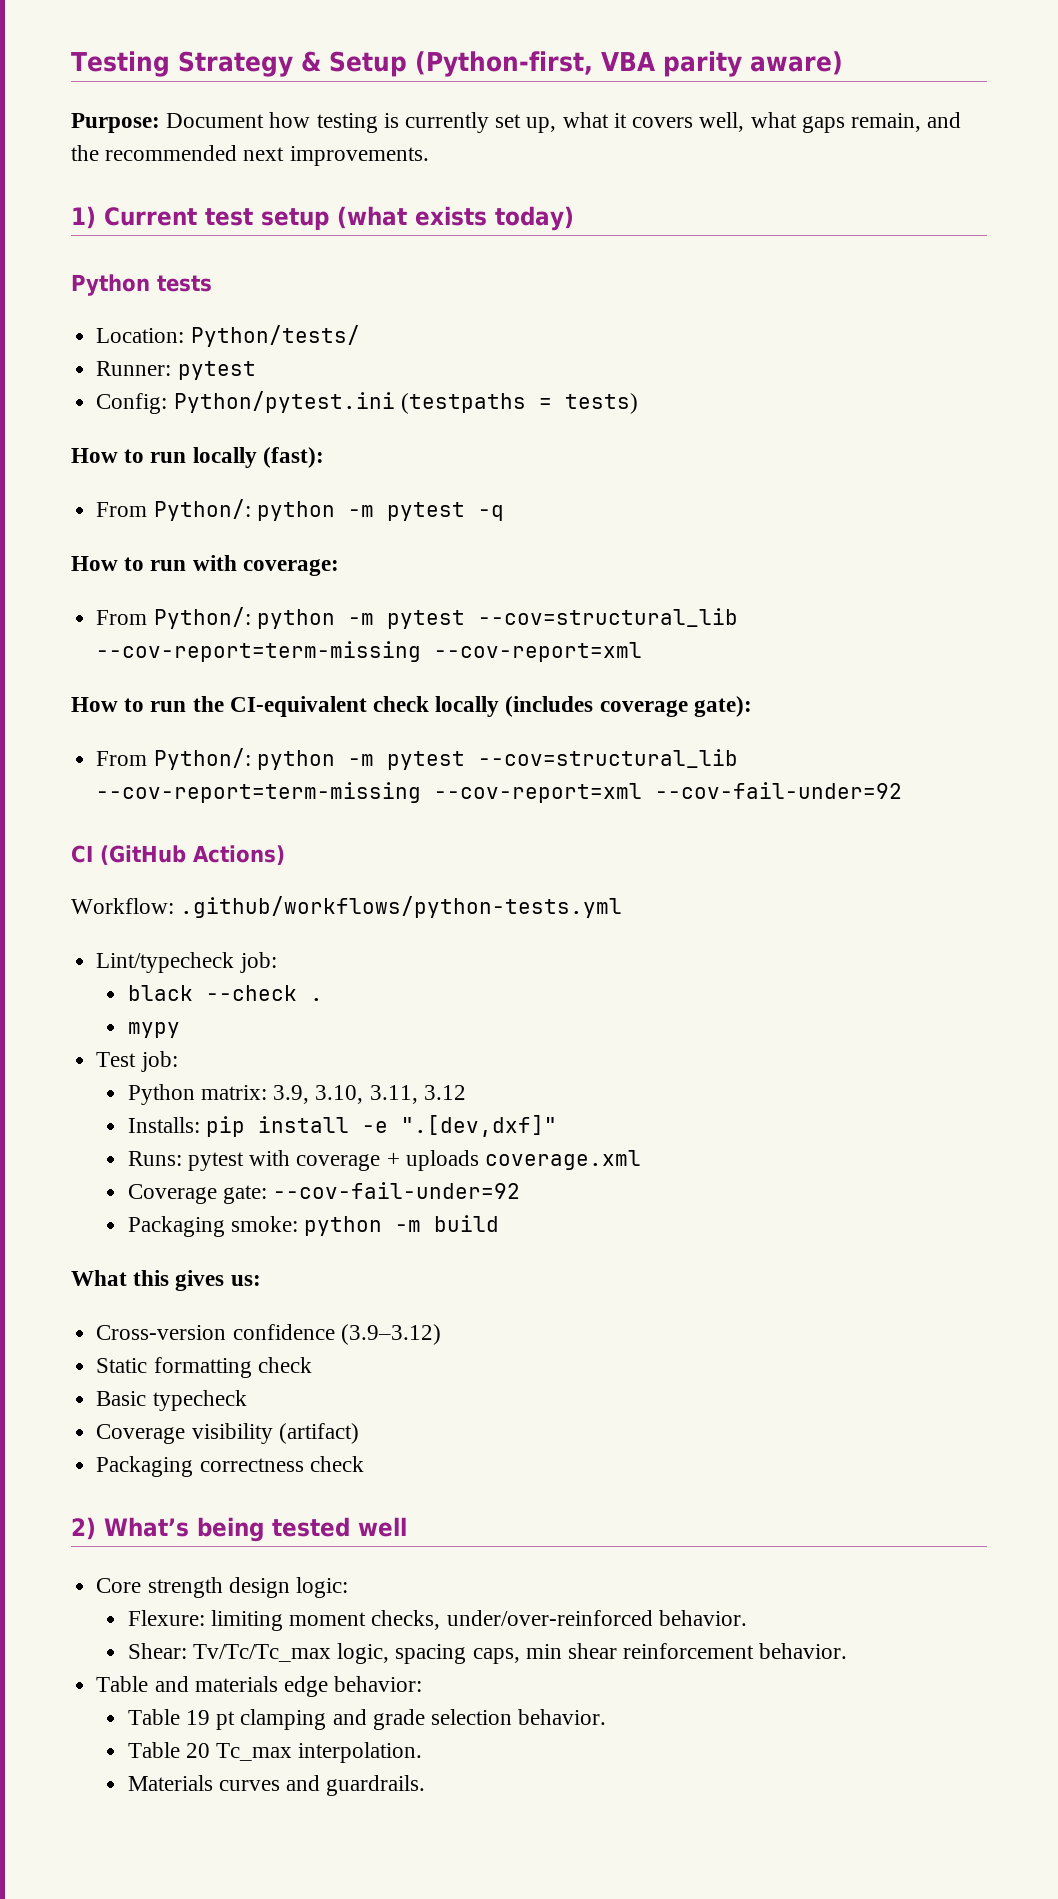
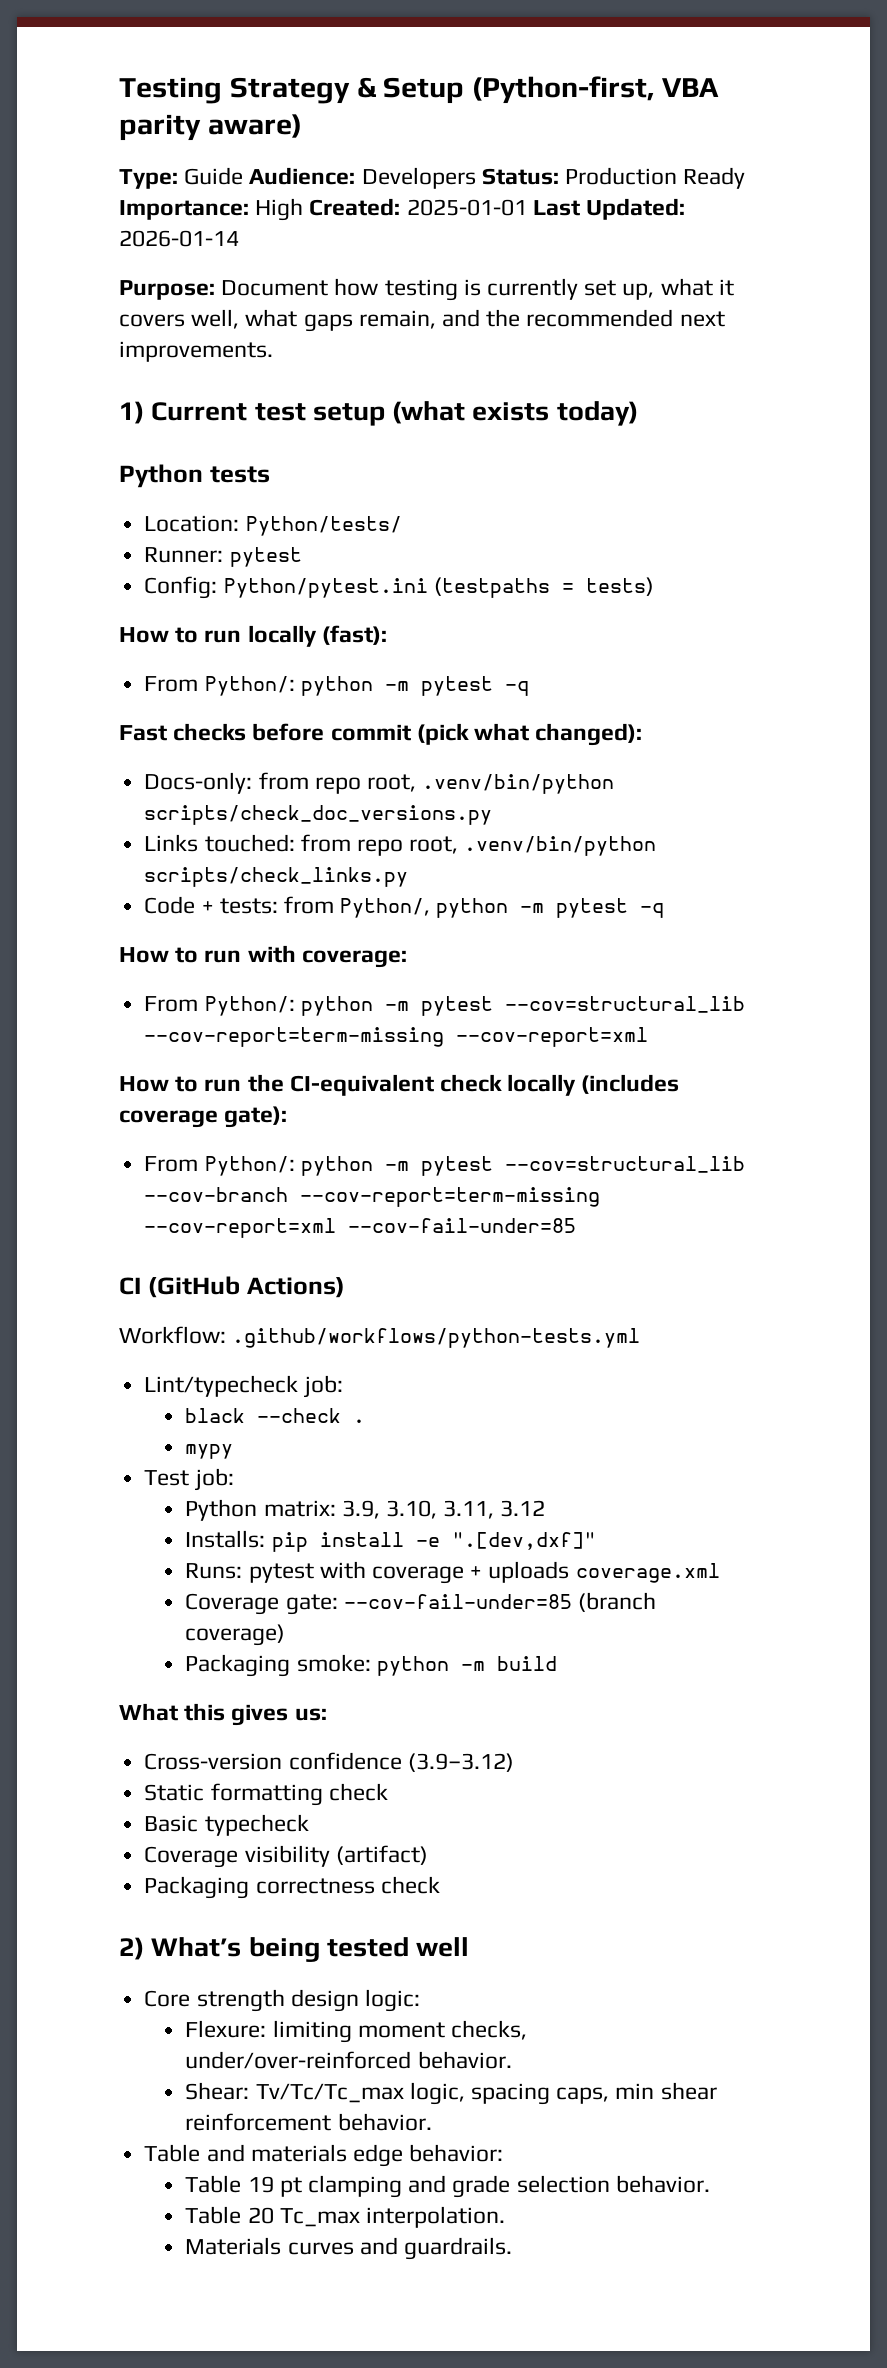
(843, 63) none -> [119,167,746,189] [119,198,686,221] [119,230,239,247] // Type: Guide Audience: Developers Status: Production Ready Importance: High Created: 2025-01-01 Last Updated: 2026-01-14
(504, 513) none -> [119,723,643,746] [144,772,615,794] [144,805,493,825] [144,834,657,856] [144,867,409,887] [144,896,665,918] // Fast checks before commit (pick what changed): // Docs-only: from repo root, .venv/bin/python scripts/check_doc_versions.py // Links touched: from repo root, .venv/bin/python scripts/check_links.py // Code + tests: from Python/, python -m pytest -q
[96,782,903,803] --cov-report=term-missing --cov-report=xml --cov-fail-under=92 -> [144,1187,601,1207] [144,1218,577,1238] --cov-branch --cov-report=term-missing --cov-report=xml --cov-fail-under=85
[273,1182,521,1199] --cov-fail-under=92 -> [343,1592,657,1612] [185,1624,286,1646] --cov-fail-under=85 (branch coverage)

